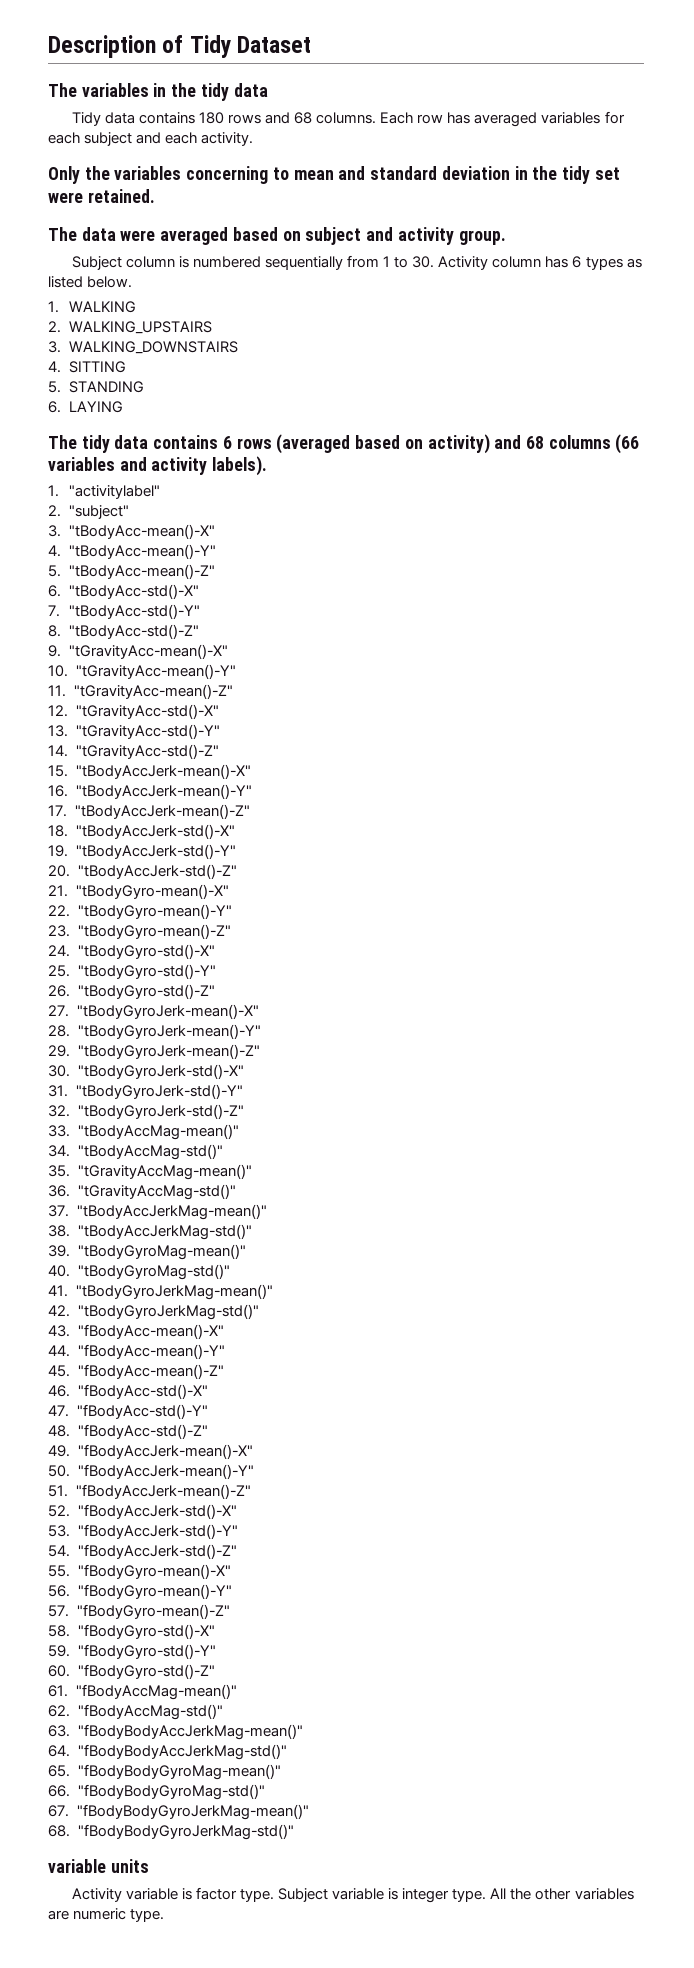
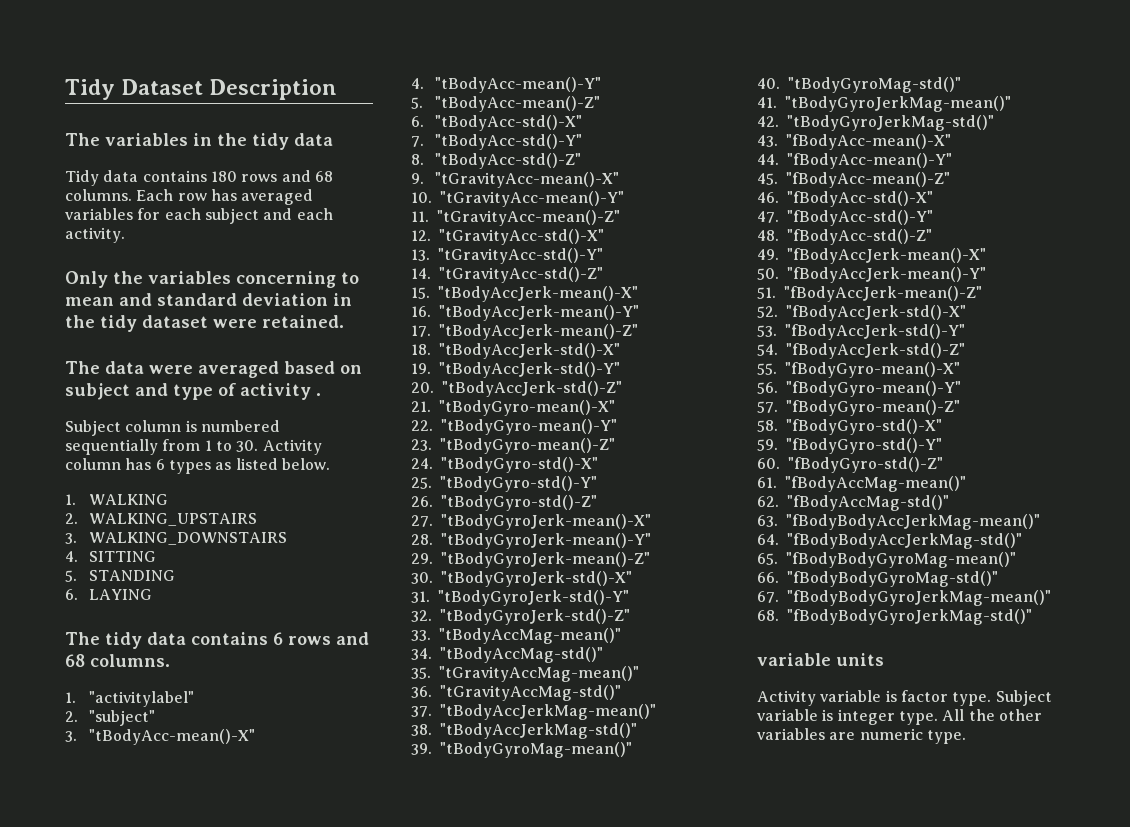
[48,35,184,58] Description of -> (65, 89) none
(312, 44) none -> [209,79,338,100] Description
[594,167,620,180] set -> [142,315,208,328] dataset
[397,227,506,245] activity group. -> [173,383,321,400] type of activity .
[276,434,640,454] [48,456,268,476] (averaged based on activity) and 68 columns (66 variables and activity labels). -> [336,632,369,645] [65,654,170,667] and 68 columns.

